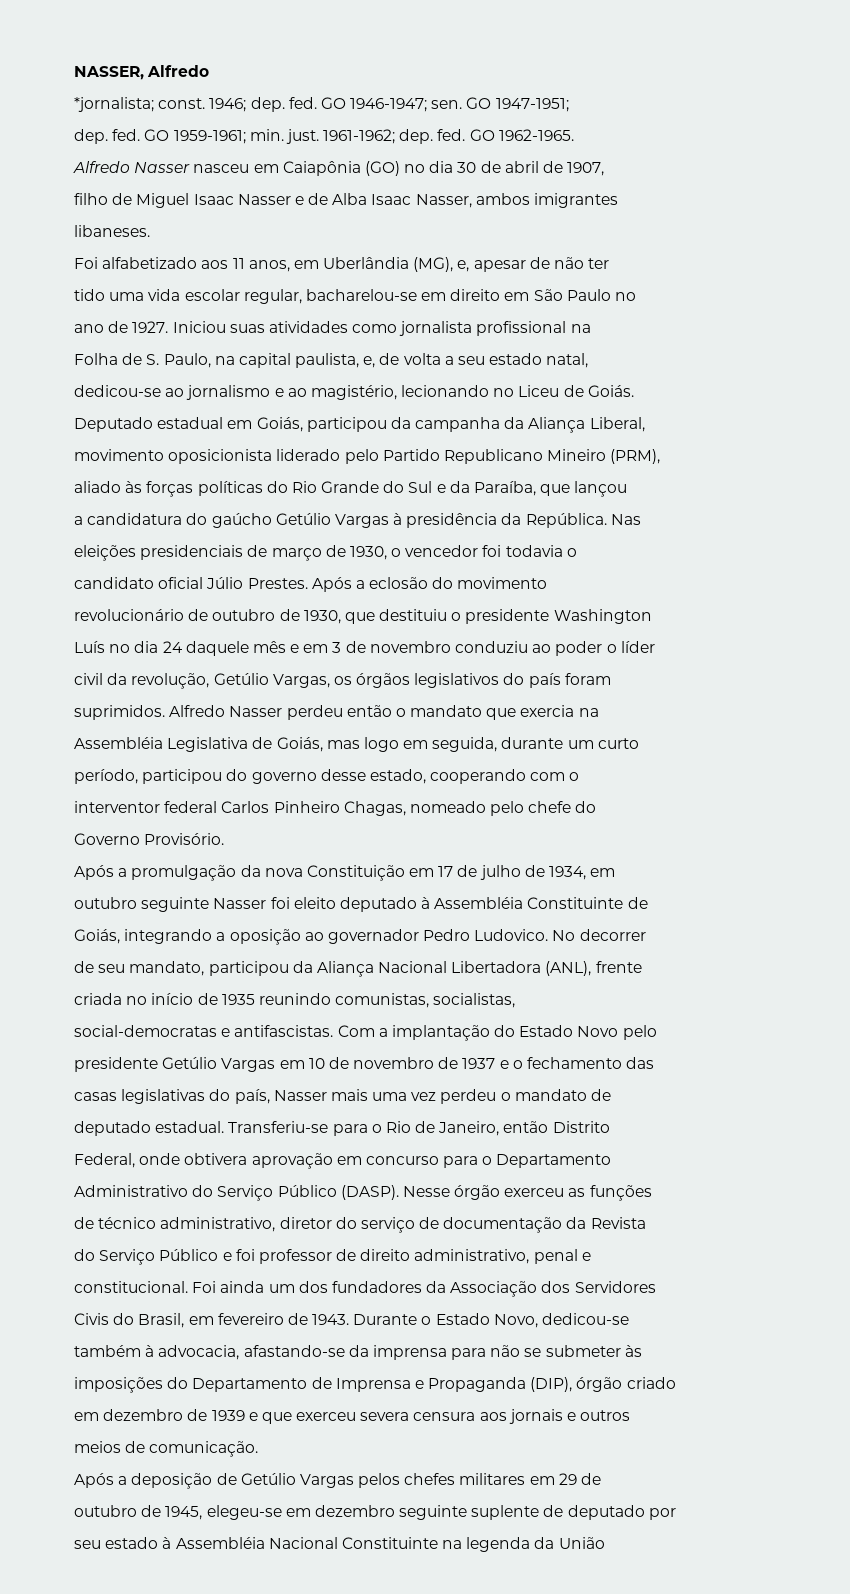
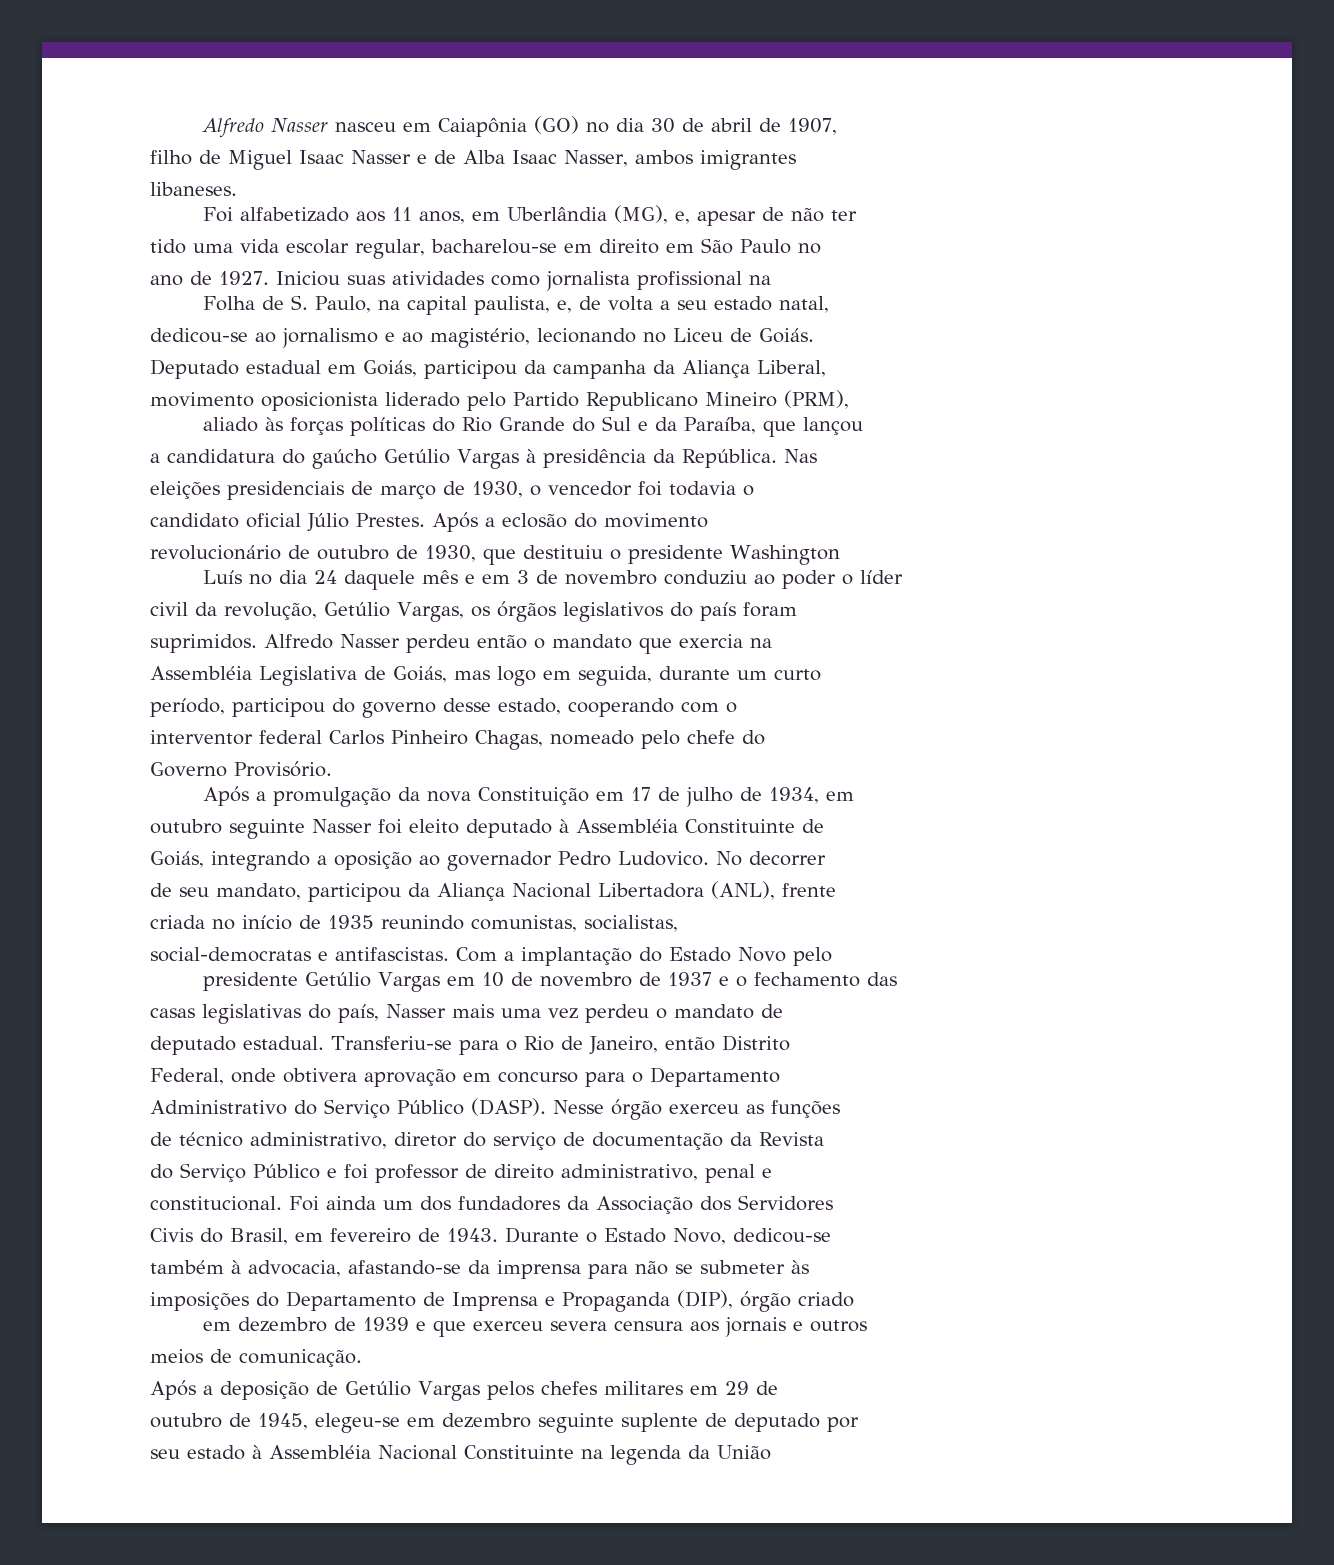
[74,65,210,80] [74,97,569,112] [74,129,574,144] NASSER, Alfredo // *jornalista; const. 1946; dep. fed. GO 1946-1947; sen. GO 1947-1951; // dep. fed. GO 1959-1961; min. just. 1961-1962; dep. fed. GO 1962-1965. // -> (201, 128) none

